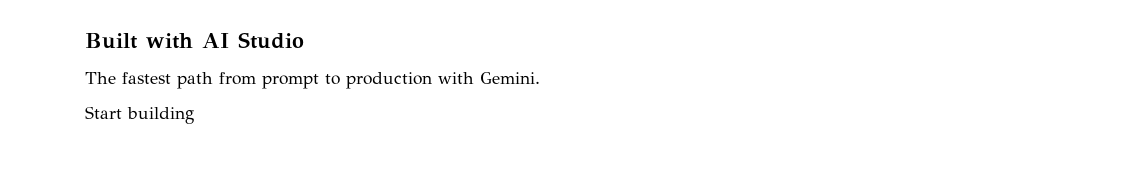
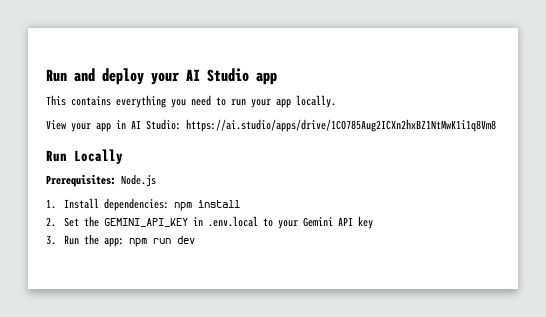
[85,32,304,49] [85,72,540,89] [85,106,194,124] Built with AI Studio // The fastest path from prompt to production with Gemini. // Start building -> [46,68,277,85] [46,95,336,108] [46,119,496,132] [46,149,123,164] [46,174,156,187] [46,198,241,211] [46,216,374,229] [46,234,196,247] Run and deploy your AI Studio app // This contains everything you need to run your app locally. // View your app in AI Studio: https://ai.studio/apps/drive/1CO785Aug2ICXn2hxBZ1NtMwK1i1q8Vm8 // Run Locally // Prerequisites: Node.js // 1. Install dependencies: npm install // 2. Set the GEMINI_API_KEY in .env.local to your Gemini API key // 3. Run the app: npm run dev

